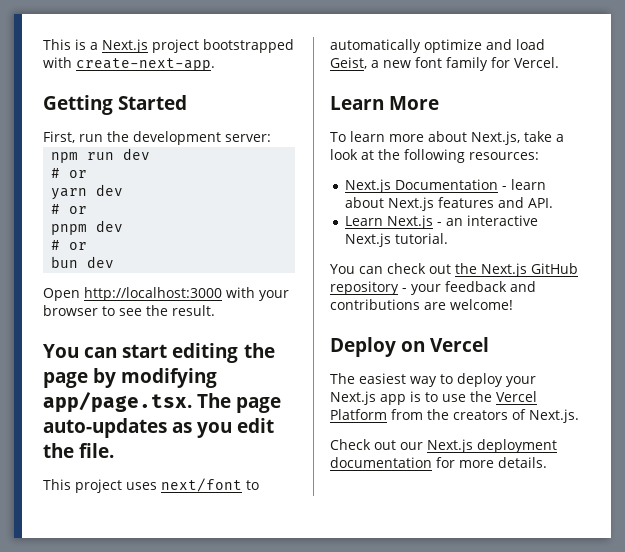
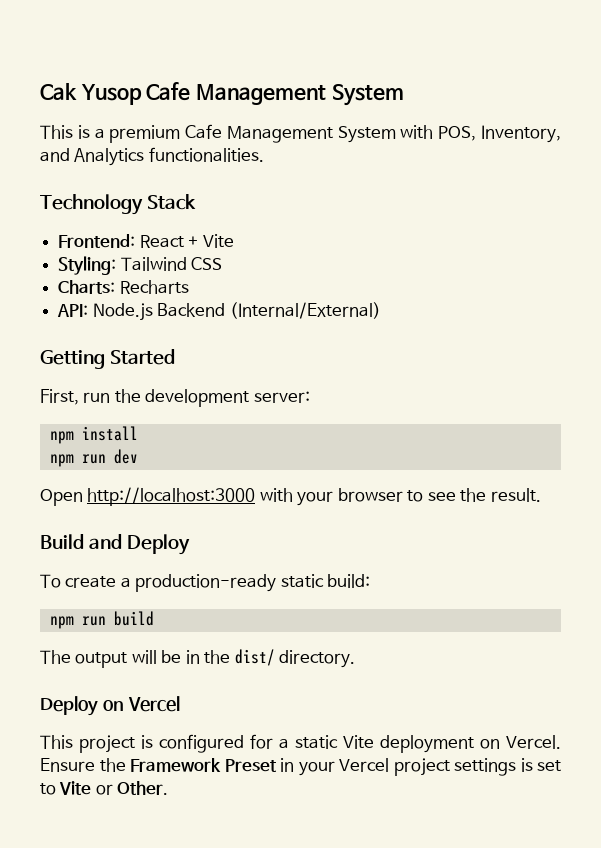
[43,39,294,53] [43,57,215,71] This is a Next.js project bootstrapped with create-next-app. -> [40,82,404,106] [40,124,562,143] [40,147,264,166] [40,194,197,215] [58,234,234,248] [58,256,223,275] [58,280,189,294] [57,302,381,321] Cak Yusop Cafe Management System // This is a premium Cafe Management System with POS, Inventory, and Analytics functionalities. // Technology Stack // Frontend: React + Vite // Styling: Tailwind CSS // Charts: Recharts // API: Node.js Backend (Internal/External)
(271, 138) none -> [49,426,138,444] // npm install
[51,168,88,178] [51,184,124,200] [51,204,88,214] [51,220,124,235] [51,240,88,250] [51,256,115,268] // # or // yarn dev // # or // pnpm dev // # or // bun dev -> (138, 456) none
[43,343,275,363] [43,368,218,388] [43,392,282,413] [43,418,275,438] [43,443,115,458] [43,478,259,493] [330,39,545,53] [330,57,559,71] [330,96,440,110] [330,131,564,145] [330,149,539,163] [345,179,547,193] [345,197,554,211] [345,215,539,229] [345,233,449,247] [330,263,578,277] [330,281,536,295] [330,299,513,310] [330,337,490,357] [330,373,536,387] [330,391,537,405] [330,409,579,423] [330,439,557,453] [330,457,547,468] You can start editing the page by modifying app/page.tsx. The page auto-updates as you edit the file. // This project uses next/font to automatically optimize and load Geist, a new font family for Vercel. // Learn More // To learn more about Next.js, take a look at the following resources: // Next.js Documentation - learn about Next.js features and API. // Learn Next.js - an interactive Next.js tutorial. // You can check out the Next.js GitHub repository - your feedback and contributions are welcome! // Deploy on Vercel // The easiest way to deploy your Next.js app is to use the Vercel Platform from the creators of Next.js. // Check out our Next.js deployment documentation for more details. -> [40,534,191,555] [40,574,371,592] [49,611,154,629] [40,649,356,668] [40,696,180,716] [40,734,561,753] [40,758,561,776] [40,781,169,795] Build and Deploy // To create a production-ready static build: // npm run build // The output will be in the dist/ directory. // Deploy on Vercel // This project is configured for a static Vite deployment on Vercel. Ensure the Framework Preset in your Vercel project settings is set to Vite or Other.

